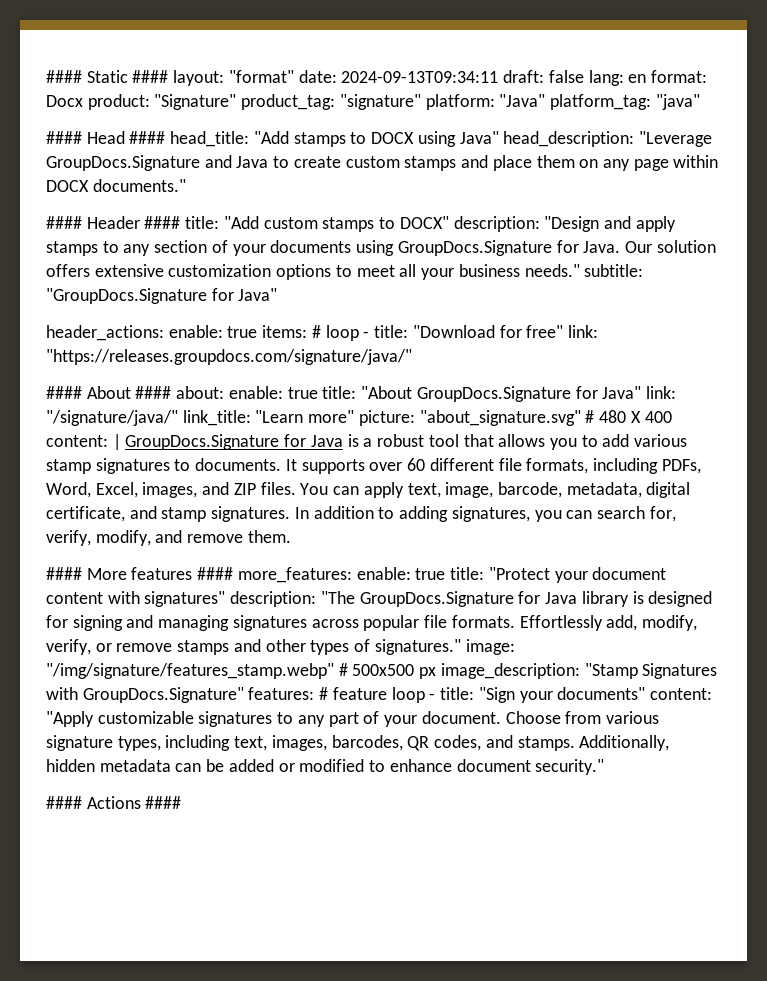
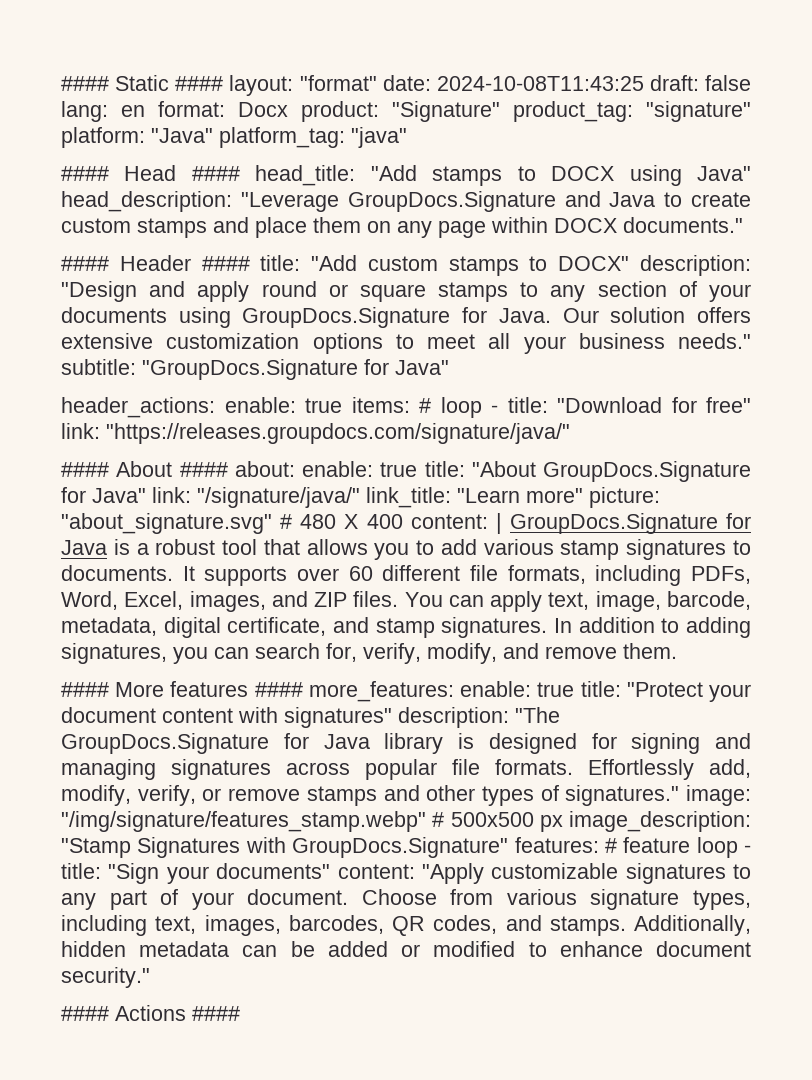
[341,71,499,83] 2024-09-13T09:34:11 -> [436,76,644,91] 2024-10-08T11:43:25
(676, 224) none -> [261,281,426,302] round or square

